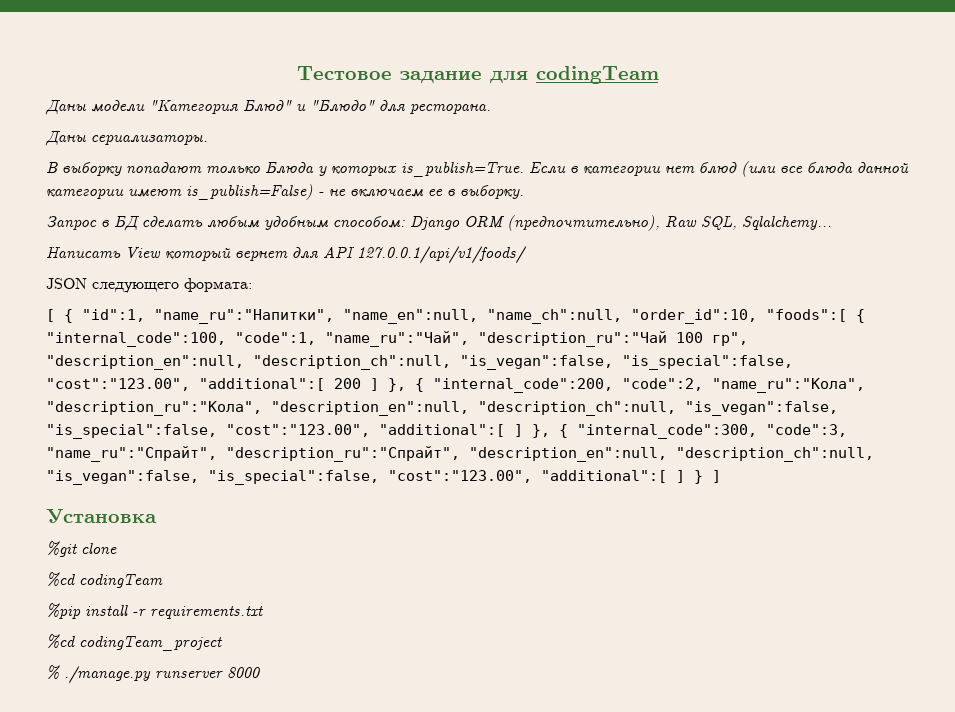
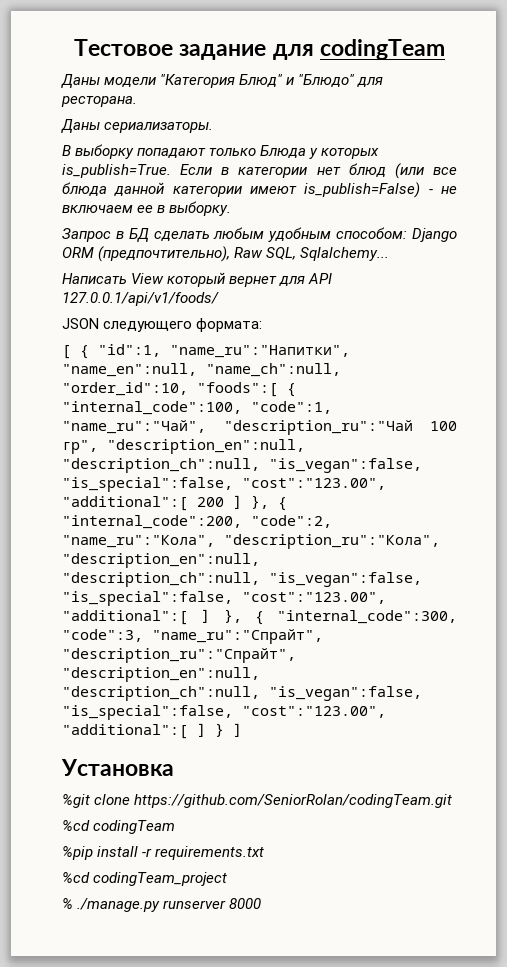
(117, 548) none -> [134,794,453,808] https://github.com/SeniorRolan/codingTeam.git

